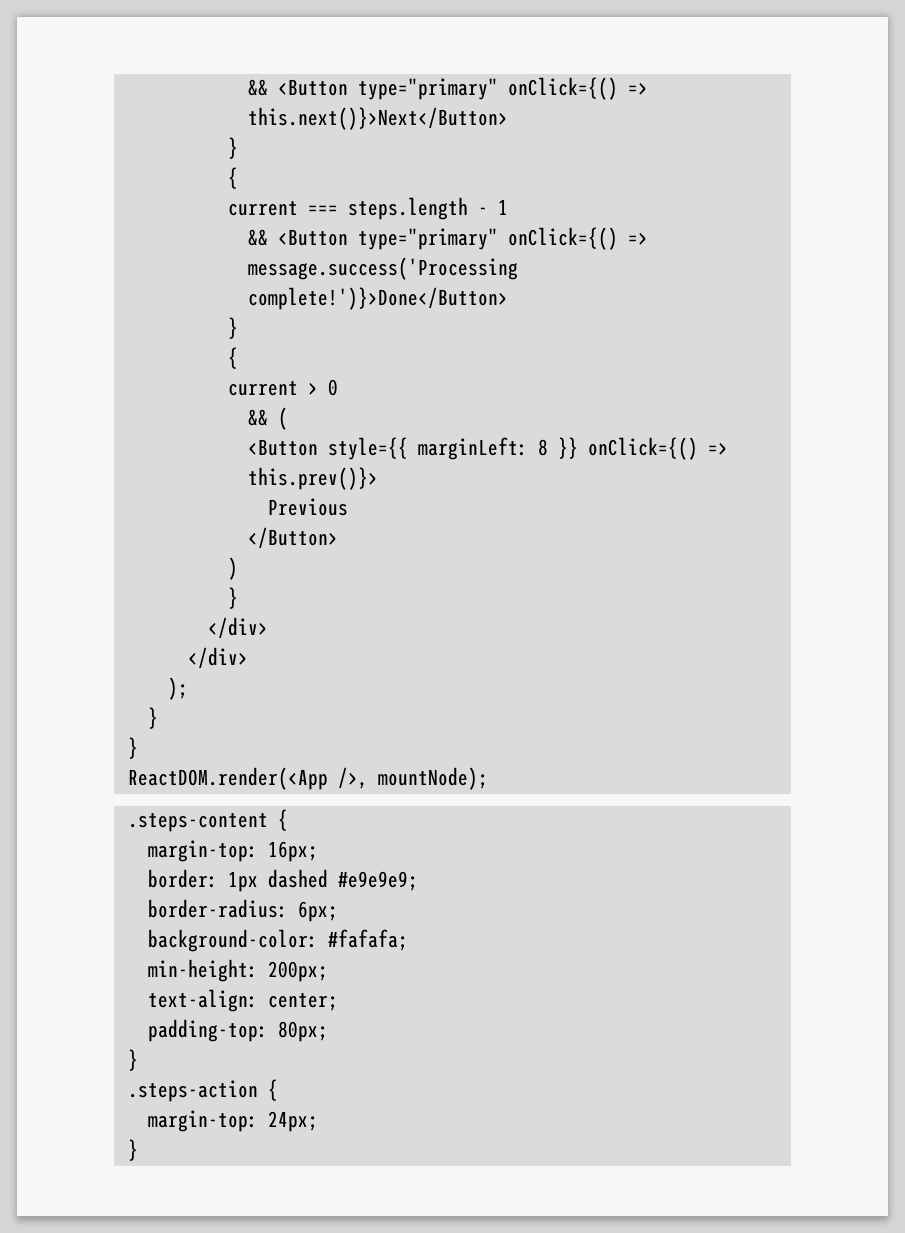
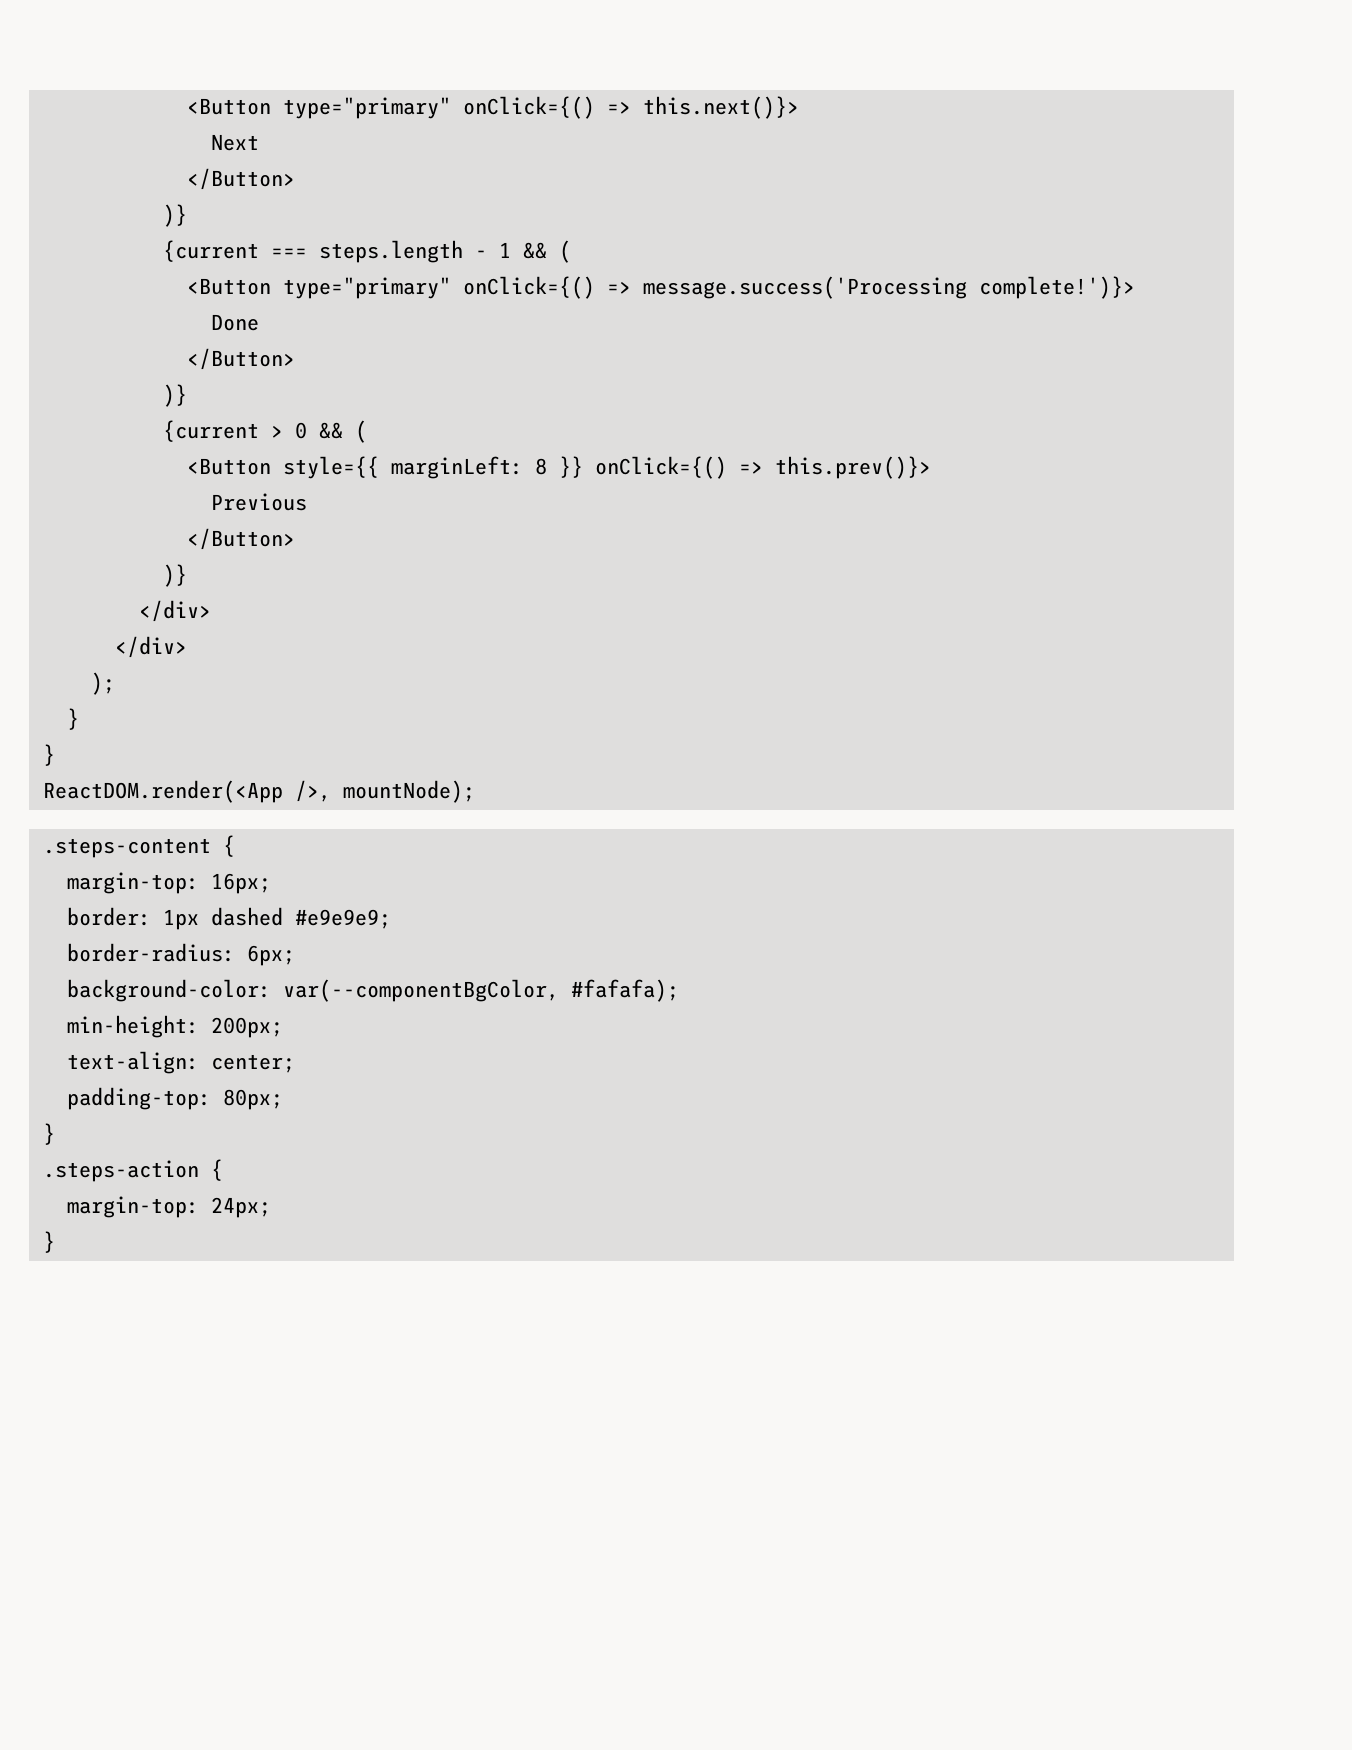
[247,77,648,100] [247,107,508,130] [227,137,238,159] [227,167,238,189] [227,201,298,216] && <Button type="primary" onClick={() => this.next()}>Next</Button> // } // { // current -> [186,96,799,119] [210,134,259,151] [186,168,295,190] [162,204,187,227] [162,240,259,262] <Button type="primary" onClick={() => this.next()}> // Next // </Button> // )} // {current
[247,229,268,246] // && -> [522,240,571,263] && ( //
[247,287,508,310] [227,317,238,339] [227,347,238,369] [227,381,298,396] complete!')}>Done</Button> // } // { // current -> [978,276,1135,299] [210,314,259,331] [186,348,295,370] [162,384,187,407] [162,420,259,442] complete!')}> // Done // </Button> // )} // {current
(338, 387) // -> (307, 430) none
[227,557,238,580] [227,587,238,609] ) // } -> [162,564,187,587] )}
[327,929,408,951] #fafafa; -> [282,979,679,1002] var(--componentBgColor, #fafafa);

